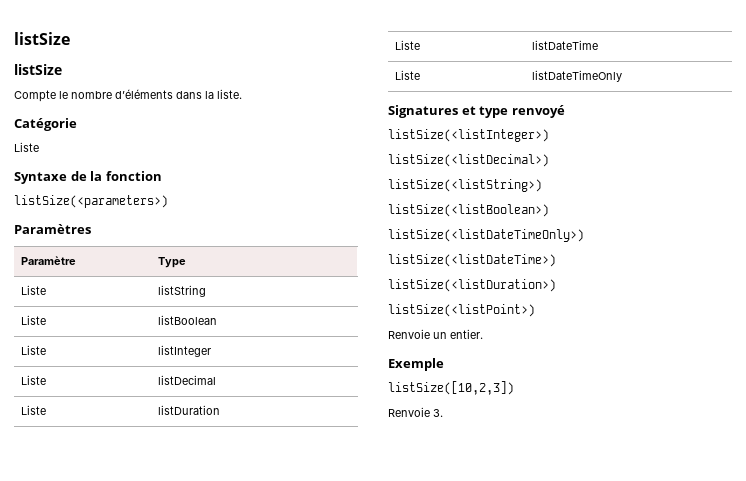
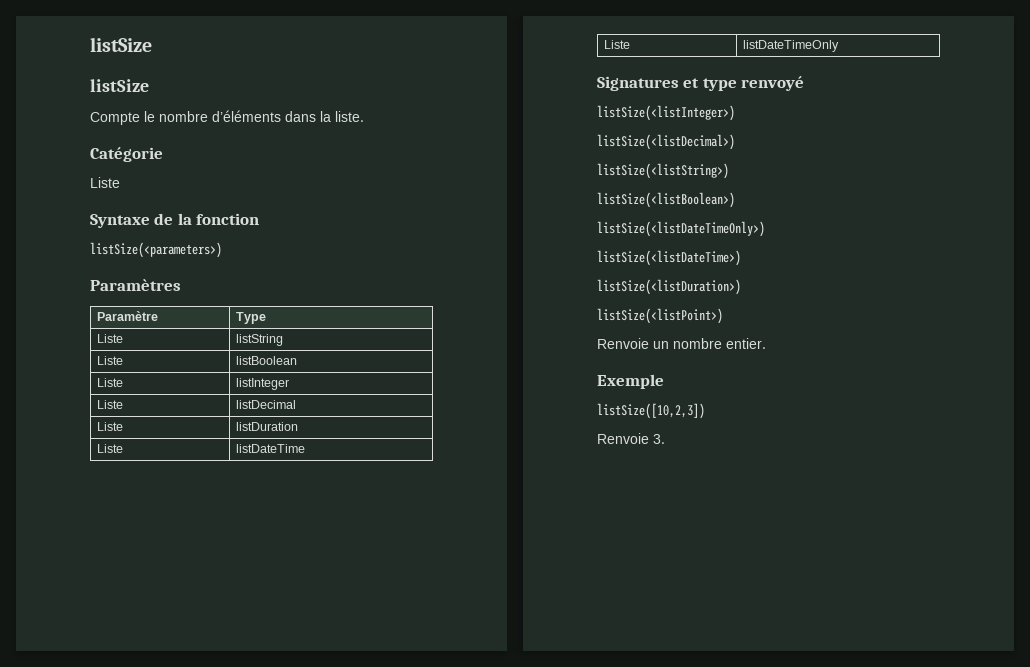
(447, 335) none -> [673,338,722,349] nombre

